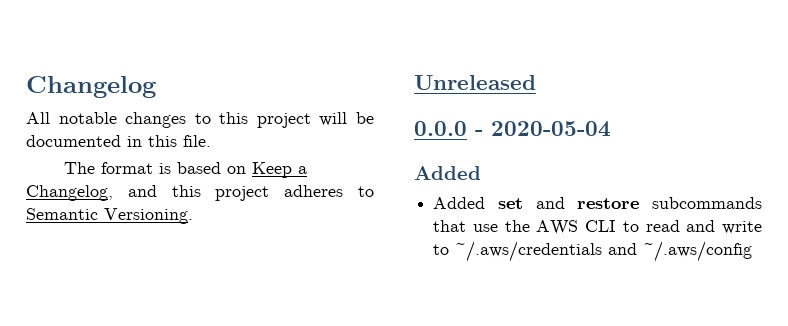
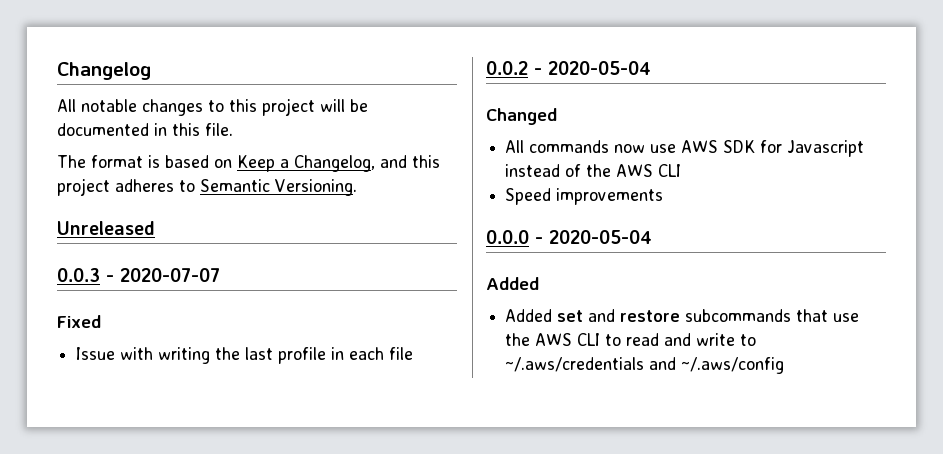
(536, 82) none -> [57,268,220,282] [57,315,101,328] [76,347,414,364] [486,61,651,75] [486,108,557,125] [505,140,865,157] [505,164,682,177] [505,188,664,205] // 0.0.3 - 2020-07-07 // Fixed // Issue with writing the last profile in each file // 0.0.2 - 2020-05-04 // Changed // All commands now use AWS SDK for Javascript instead of the AWS CLI // Speed improvements

